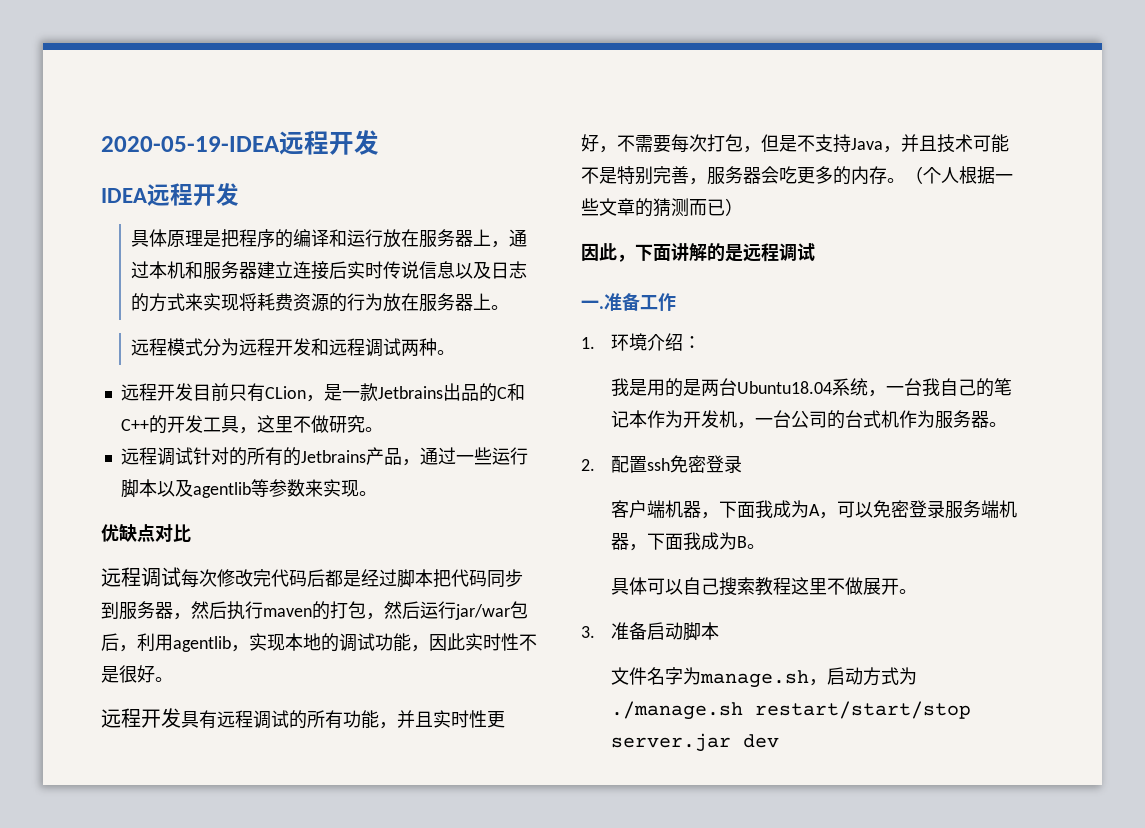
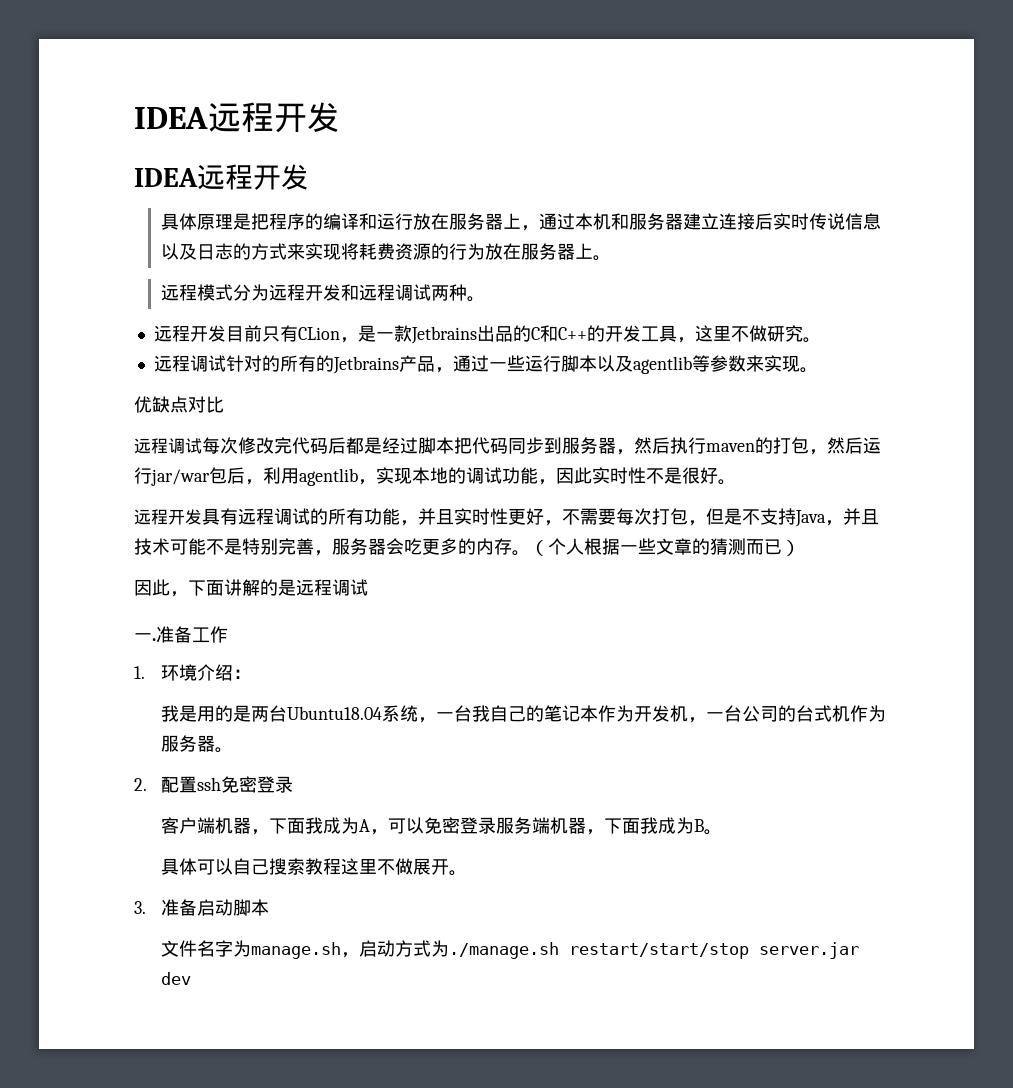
[101,136,280,152] 2020-05-19-IDEA -> [134,107,208,129] IDEA

